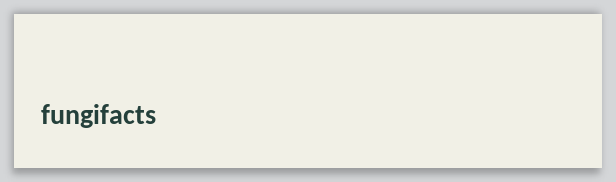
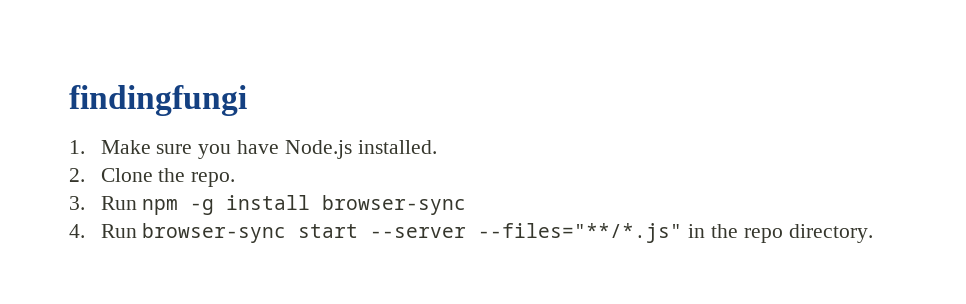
[41,104,156,128] fungifacts -> [69,85,247,116] [69,140,437,159] [69,168,236,187] [69,195,467,215] [69,223,873,243] findingfungi // 1. Make sure you have Node.js installed. // 2. Clone the repo. // 3. Run npm -g install browser-sync // 4. Run browser-sync start --server --files="**/*.js" in the repo directory.

